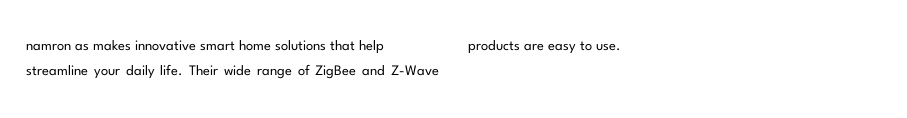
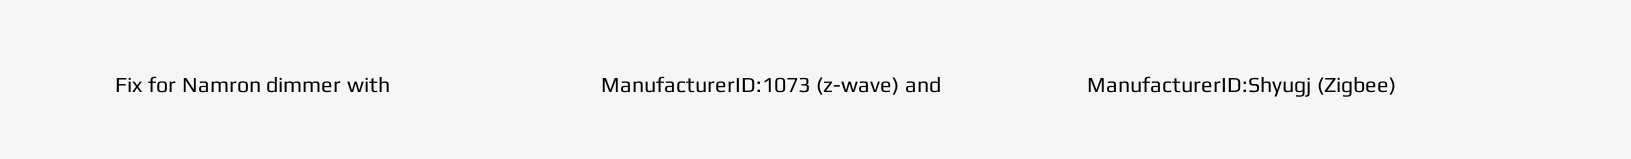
[26,40,384,54] [26,64,440,79] [468,40,621,54] namron as makes innovative smart home solutions that help streamline your daily life. Their wide range of ZigBee and Z-Wave products are easy to use. -> [115,76,1396,97] Fix for Namron dimmer with ManufacturerID:1073 (z-wave) and ManufacturerID:Shyugj (Zigbee)

